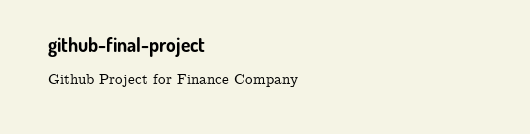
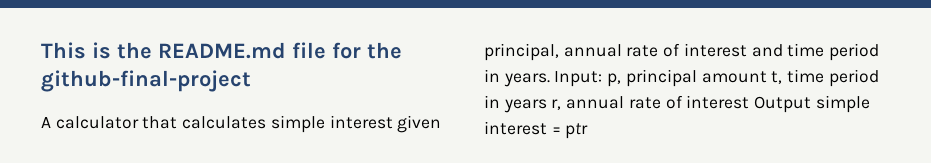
[48,37,205,57] [48,74,298,87] github-final-project // Github Project for Finance Company -> [41,42,402,59] [41,70,251,92] [41,115,442,133] [484,43,880,61] [484,69,879,87] [484,95,870,113] [484,121,589,139] This is the README.md file for the github-final-project // A calculator that calculates simple interest given principal, annual rate of interest and time period in years. Input: p, principal amount t, time period in years r, annual rate of interest Output simple interest = ptr

